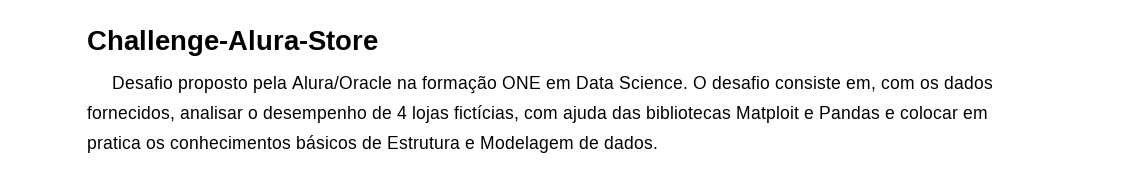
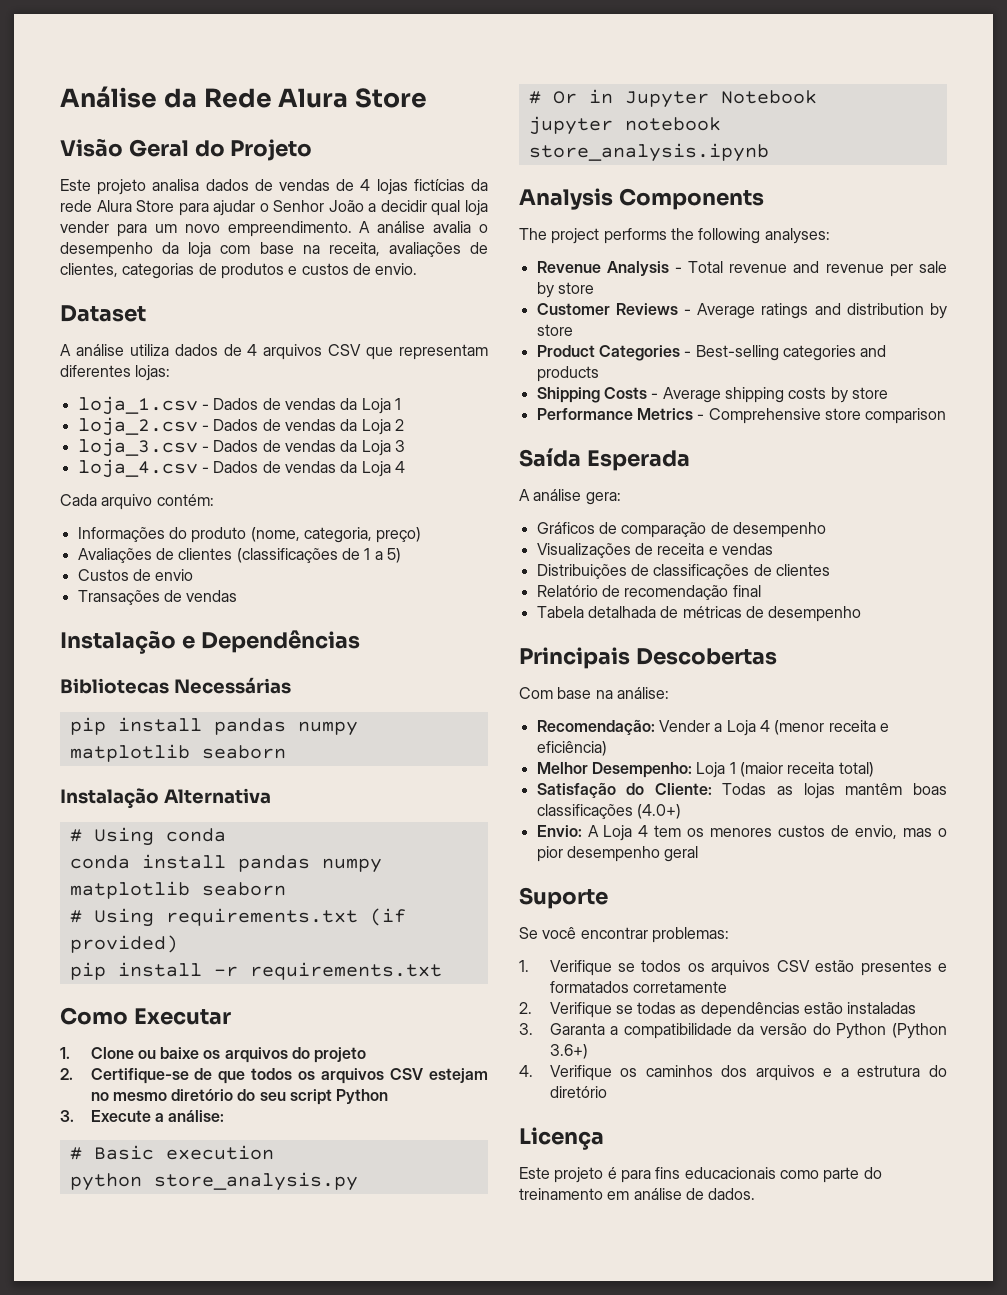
[87,30,378,56] [111,75,993,94] [87,105,988,123] [87,135,574,153] Challenge-Alura-Store // Desafio proposto pela Alura/Oracle na formação ONE em Data Science. O desafio consiste em, com os dados fornecidos, analisar o desempenho de 4 lojas fictícias, com ajuda das bibliotecas Matploit e Pandas e colocar em pratica os conhecimentos básicos de Estrutura e Modelagem -> [60,86,427,108] [60,138,313,161] [60,179,488,195] [60,200,489,216] [60,221,488,237] [60,242,488,258] [60,263,418,279] [60,305,146,322] [60,344,489,360] [60,365,171,381] [77,396,401,415] [77,417,404,436] [77,438,405,457] [77,459,405,478] [60,494,214,510] [77,527,422,543] [77,548,401,563] [77,569,194,581] [77,590,238,605] [60,630,360,654] [60,677,291,694] [69,717,358,736] [69,744,286,762] [60,788,271,808] [69,827,226,846] [69,854,382,873] [69,881,286,899] [69,908,406,927] [69,935,178,953] [69,962,442,980] [60,1007,231,1025] [60,1047,367,1063] [60,1068,488,1084] [90,1089,389,1105] [60,1110,225,1122] [69,1145,274,1160] [69,1172,358,1191] [528,89,817,108] [528,116,721,135] [528,143,769,162] [519,188,764,210] [519,228,830,244] [536,261,947,277] [536,282,594,298] [536,303,947,319] [536,324,573,336] [536,345,887,361] [536,366,599,382] [536,387,888,403] [536,408,947,424] [519,448,690,471] [519,489,621,505] [536,522,826,538] [536,543,773,558] [536,564,830,579] [536,585,761,600] [536,606,862,622] [519,647,777,669] [519,687,669,699] [536,719,889,736] [536,741,607,756] [536,762,874,778] [536,782,947,799] [536,804,681,819] [536,825,947,841] [536,846,699,862] [519,887,608,909] [519,927,729,943] [519,960,947,976] [549,981,727,993] [519,1002,917,1018] [519,1023,947,1039] [549,1044,588,1059] [519,1065,947,1081] [549,1086,607,1098] [519,1127,604,1150] [519,1167,882,1183] [519,1188,682,1200] Análise da Rede Alura Store // Visão Geral do Projeto // Este projeto analisa dados de vendas de 4 lojas fictícias da rede Alura Store para ajudar o Senhor João a decidir qual loja vender para um novo empreendimento. A análise avalia o desempenho da loja com base na receita, avaliações de clientes, categorias de produtos e custos de envio. // Dataset // A análise utiliza dados de 4 arquivos CSV que representam diferentes lojas: // loja_1.csv - Dados de vendas da Loja 1 // loja_2.csv - Dados de vendas da Loja 2 // loja_3.csv - Dados de vendas da Loja 3 // loja_4.csv - Dados de vendas da Loja 4 // Cada arquivo contém: // Informações do produto (nome, categoria, preço) // Avaliações de clientes (classificações de 1 a 5) // Custos de envio // Transações de vendas // Instalação e Dependências // Bibliotecas Necessárias // pip install pandas numpy matplotlib seaborn // Instalação Alternativa // # Using conda // conda install pandas numpy matplotlib seaborn // # Using requirements.txt (if provided) // pip install -r requirements.txt // Como Executar // 1. Clone ou baixe os arquivos do projeto // 2. Certifique-se de que todos os arquivos CSV estejam no mesmo diretório do seu script Python // 3. Execute a análise: // # Basic execution // python store_analysis.py // # Or in Jupyter Notebook // jupyter notebook store_analysis.ipynb // Analysis Components // The project performs the following analyses: // Revenue Analysis - Total revenue and revenue per sale by store // Customer Reviews - Average ratings and distribution by store // Product Categories - Best-selling categories and products // Shipping Costs - Average shipping costs by store // Performance Metrics - Comprehensive store comparison // Saída Esperada // A análise gera: // Gráficos de comparação de desempenho // Visualizações de receita e vendas // Distribuições de classificações de clientes // Relatório de recomendação final // Tabela detalhada de métricas de desempenho // Principais Descobertas // Com base na análise: // Recomendação: Vender a Loja 4 (menor receita e eficiência) // Melhor Desempenho: Loja 1 (maior receita total) // Satisfação do Cliente: Todas as lojas mantêm boas classificações (4.0+) // Envio: A Loja 4 tem os menores custos de envio, mas o pior desempenho geral // Suporte // Se você encontrar problemas: // 1. Verifique se todos os arquivos CSV estão presentes e formatados corretamente // 2. Verifique se todas as dependências estão instaladas // 3. Garanta a compatibilidade da versão do Python (Python 3.6+) // 4. Verifique os caminhos dos arquivos e a estrutura do diretório // Licença // Este projeto é para fins educacionais como parte do treinamento em análise

